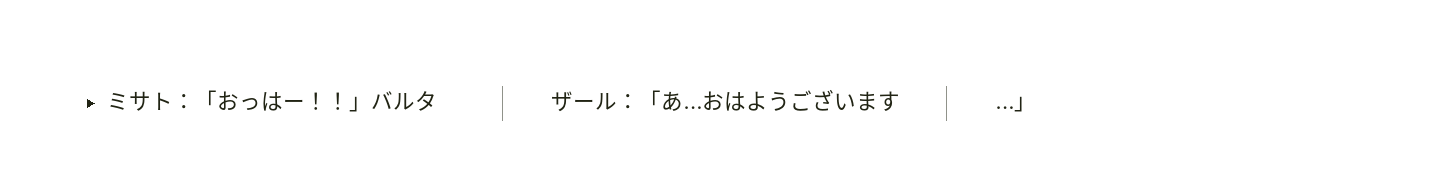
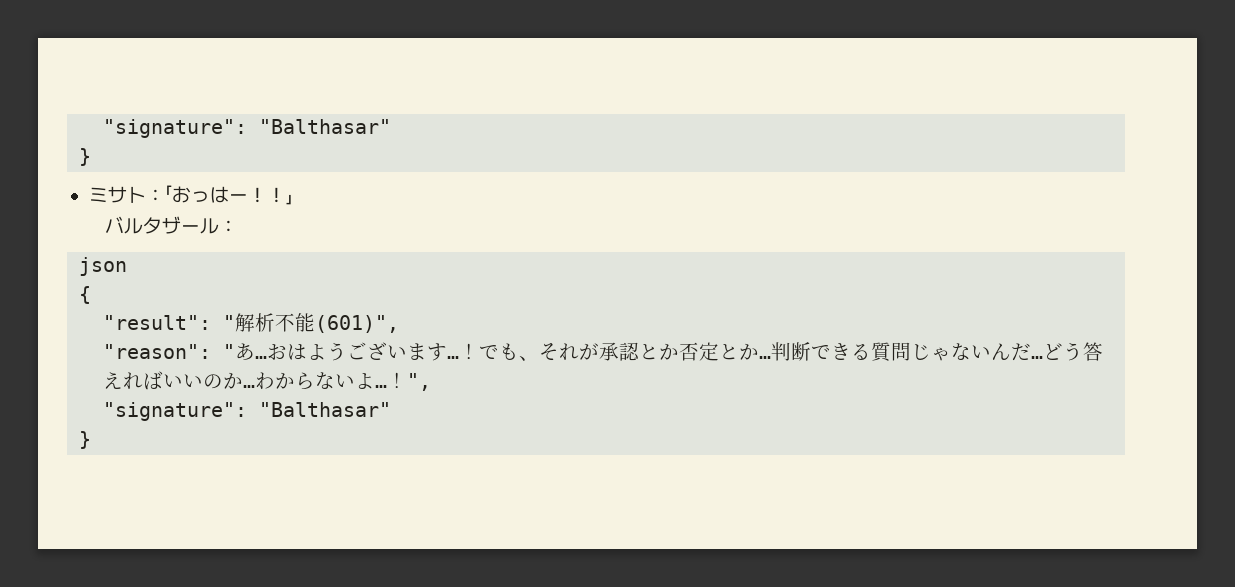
(106, 101) none -> [103,119,391,138] [79,148,91,166] "signature": "Balthasar" // } //
(371, 104) none -> (293, 199) //
[638,90,661,109] 「 -> [79,257,127,276] [79,286,91,304] [103,313,399,333] [103,344,235,359] // json // { // "result": "解析不能(601)", // "reason": "
[1013,96,1036,112] 」 -> [459,342,1103,362] [103,371,431,391] [103,402,391,421] [79,431,91,449] ！でも、それが承認とか否定とか…判断できる質問じゃないんだ…どう答えればいいのか…わからないよ…！", // "signature": "Balthasar" // }

